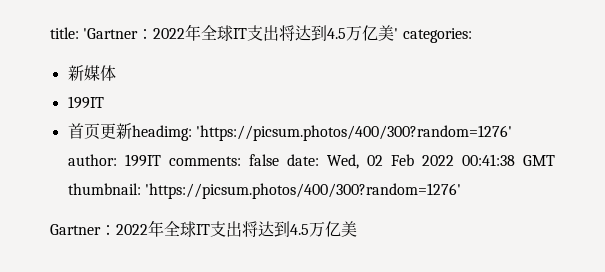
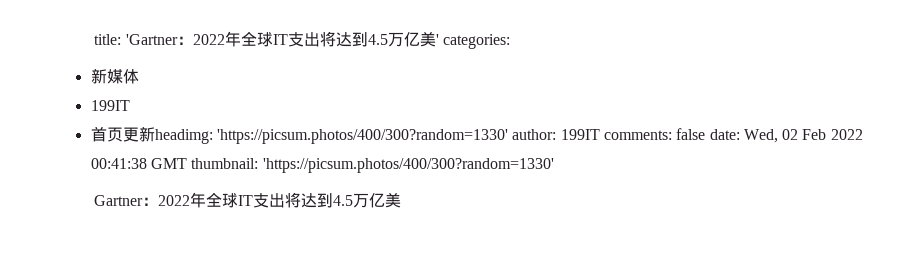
[195,125,512,141] 'https://picsum.photos/400/300?random=1276' -> [216,129,508,144] 'https://picsum.photos/400/300?random=1330'
[144,183,461,199] 'https://picsum.photos/400/300?random=1276' -> [262,158,554,173] 'https://picsum.photos/400/300?random=1330'

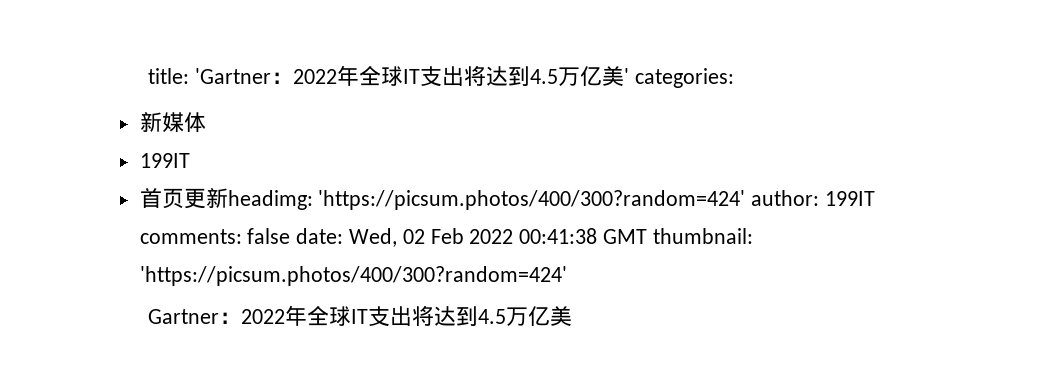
[216,129,508,144] 'https://picsum.photos/400/300?random=1330' -> [318,190,746,210] 'https://picsum.photos/400/300?random=424'
[262,158,554,173] 'https://picsum.photos/400/300?random=1330' -> [139,266,567,286] 'https://picsum.photos/400/300?random=424'

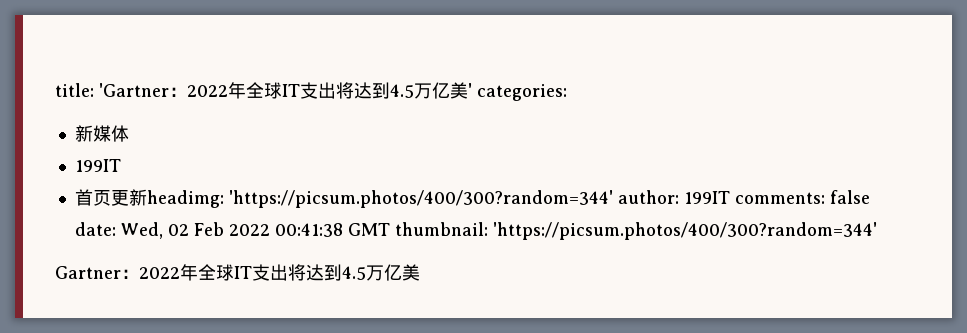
[318,190,746,210] 'https://picsum.photos/400/300?random=424' -> [228,190,613,208] 'https://picsum.photos/400/300?random=344'
[139,266,567,286] 'https://picsum.photos/400/300?random=424' -> [492,222,877,240] 'https://picsum.photos/400/300?random=344'

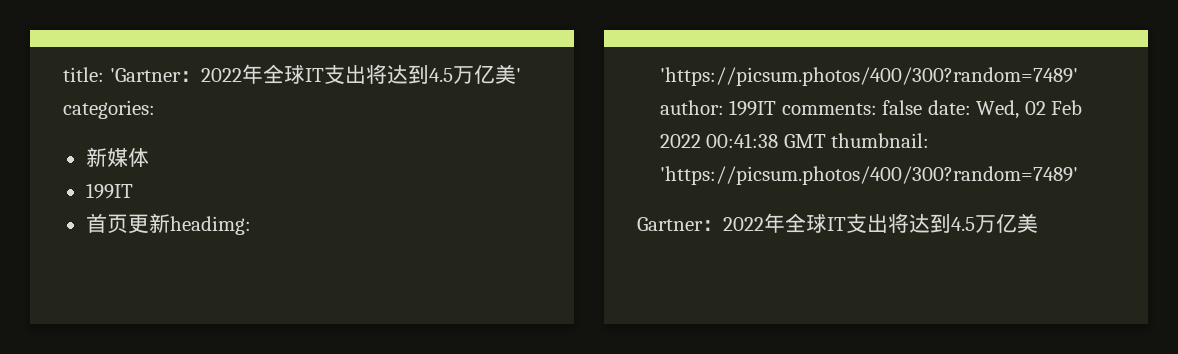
[228,190,613,208] 'https://picsum.photos/400/300?random=344' -> [659,67,1078,86] 'https://picsum.photos/400/300?random=7489'
[492,222,877,240] 'https://picsum.photos/400/300?random=344' -> [659,166,1078,185] 'https://picsum.photos/400/300?random=7489'

